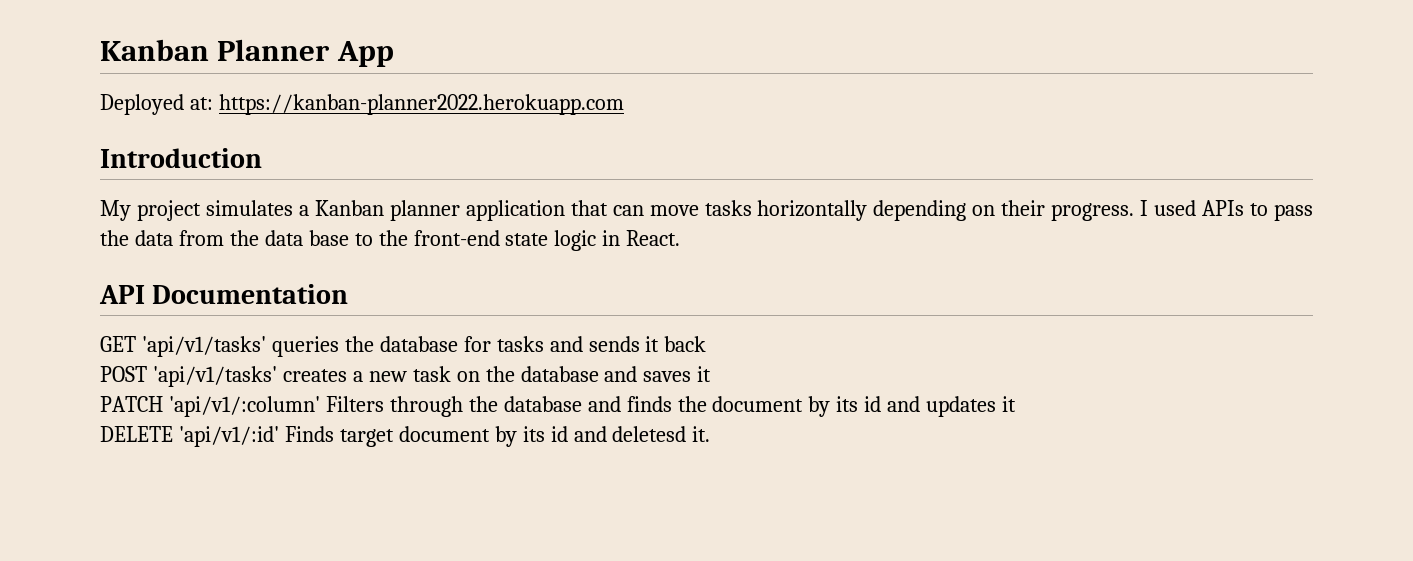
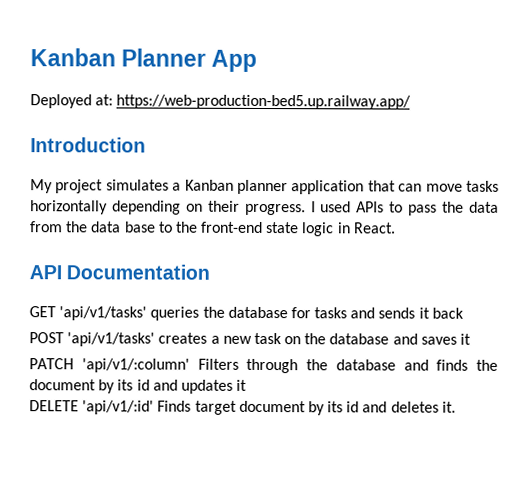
[218,94,624,115] https://kanban-planner2022.herokuapp.com -> [116,94,412,110] https://web-production-bed5.up.railway.app/
[612,426,687,442] deletesd -> [390,401,439,413] deletes

